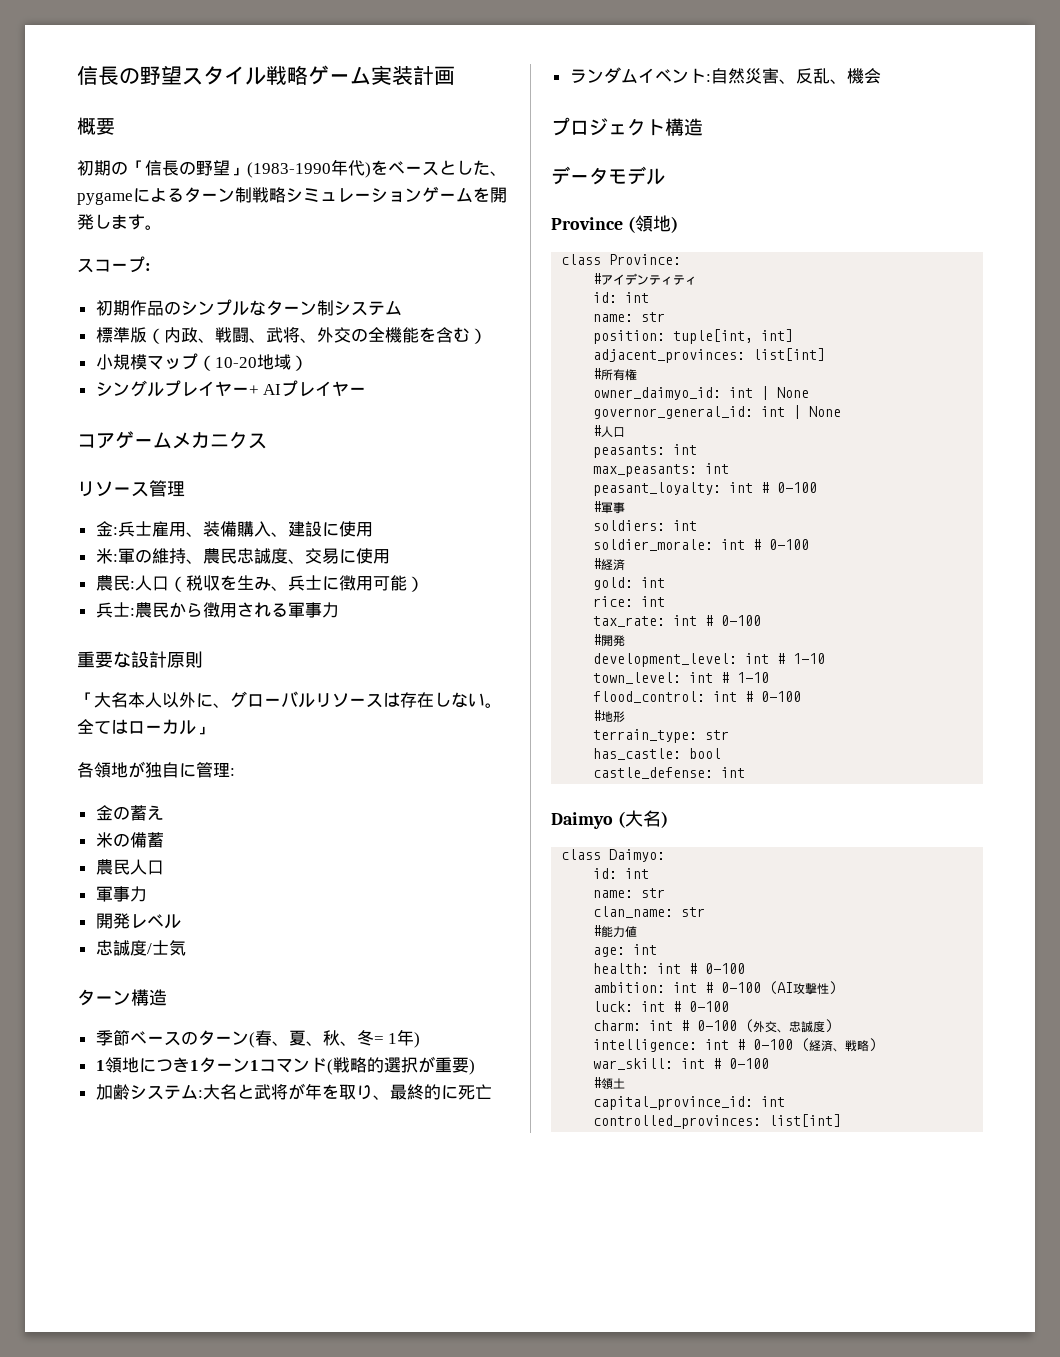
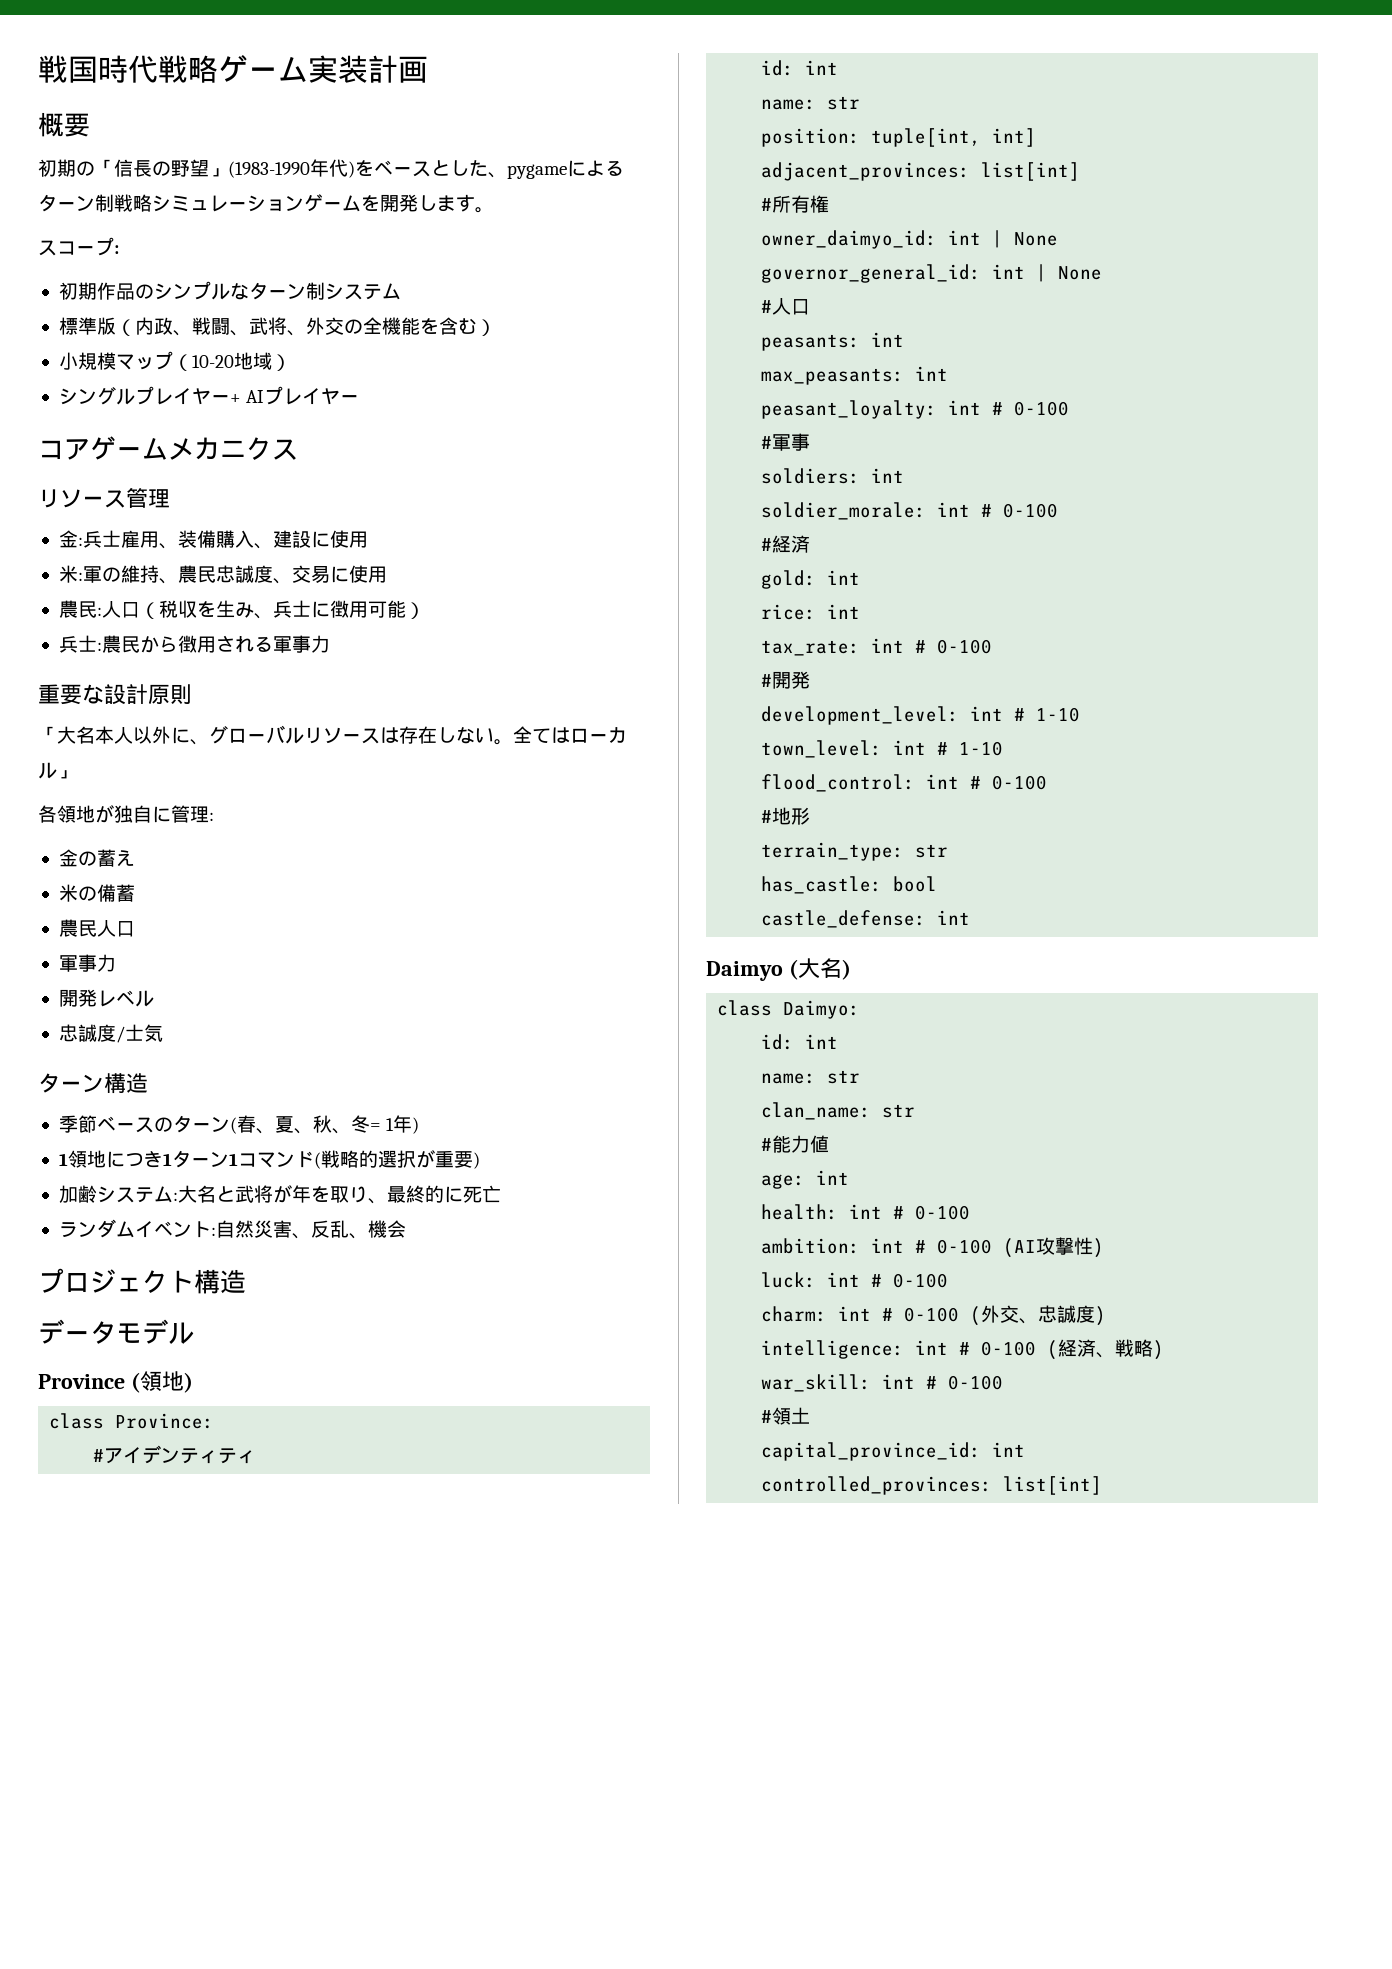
[77,65,266,85] 信長の野望スタイル -> [38,55,158,83] 戦国時代

